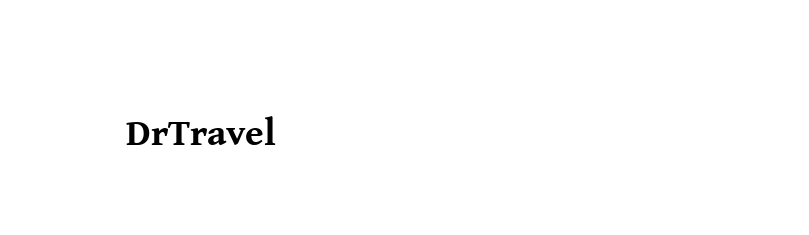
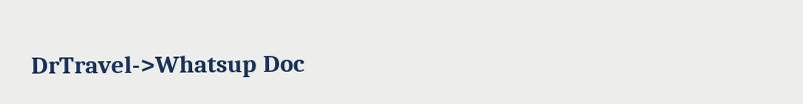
[126,116,276,145] DrTravel -> [31,55,306,79] DrTravel->Whatsup Doc

